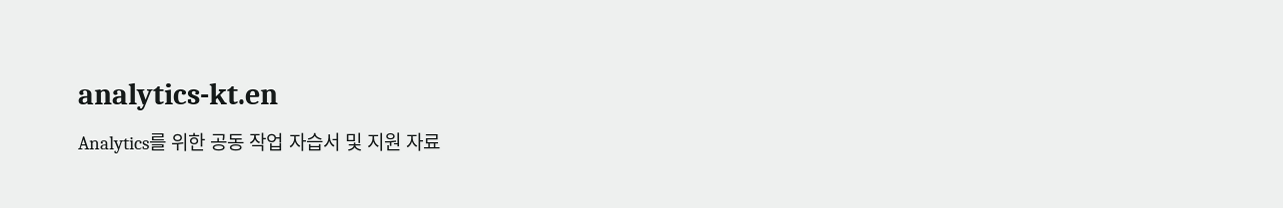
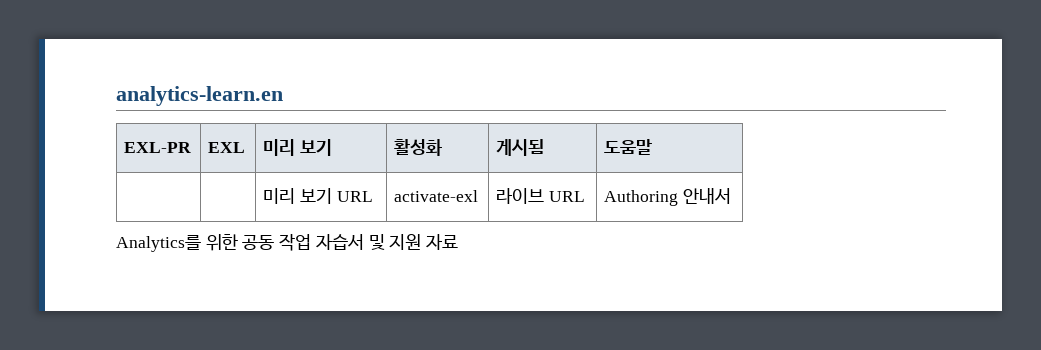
[77,82,279,111] analytics-kt.en -> [116,86,283,106] [124,142,192,153] [208,142,246,153] [263,139,333,156] [394,139,443,156] [496,139,545,156] [604,139,653,155] [263,188,373,204] [394,190,479,202] [496,188,586,204] [604,188,732,206] analytics-learn.en // EXL-PR | EXL | 미리 보기 | 활성화 | 게시됨 | 도움말 // | | 미리 보기 URL | activate-exl | 라이브 URL | Authoring 안내서

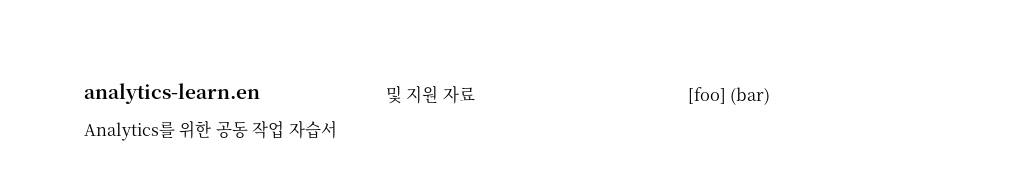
[124,142,192,153] [208,142,246,153] [263,139,333,156] [394,139,443,156] [496,139,545,156] [604,139,653,155] [263,188,373,204] [394,190,479,202] [496,188,586,204] [604,188,732,206] // EXL-PR | EXL | 미리 보기 | 활성화 | 게시됨 | 도움말 // | | 미리 보기 URL | activate-exl | 라이브 URL | Authoring 안내서 -> (260, 93) none
(459, 242) none -> [688,87,771,105] // [foo] (bar)

